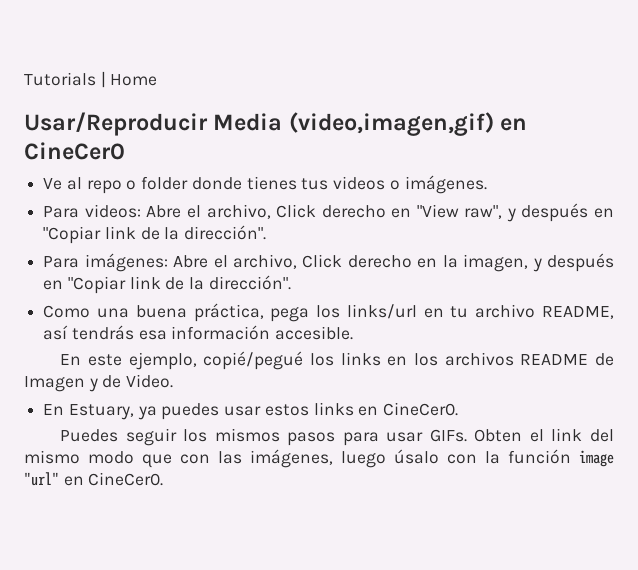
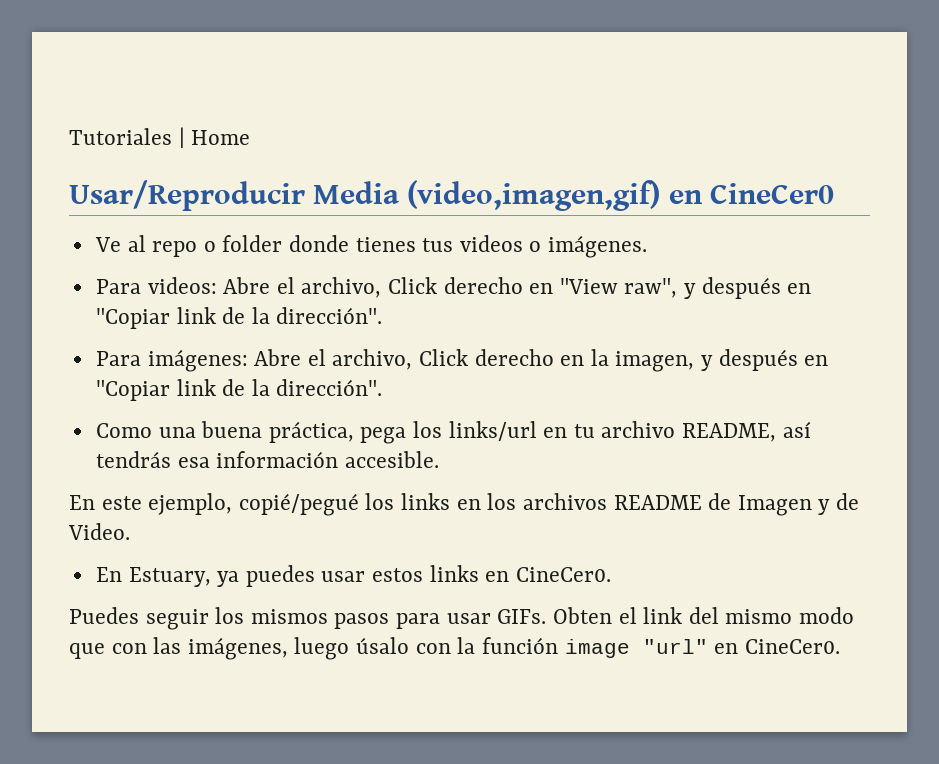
[24,72,96,86] Tutorials -> [69,128,172,145] Tutoriales

